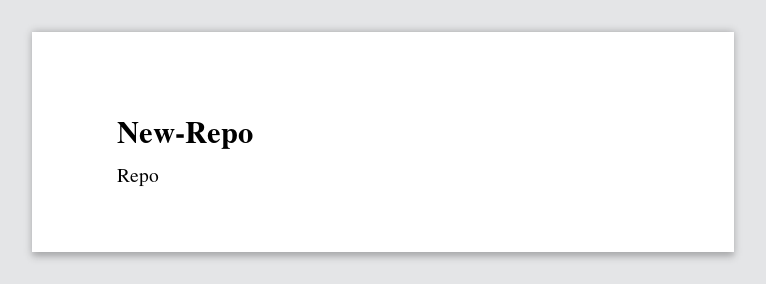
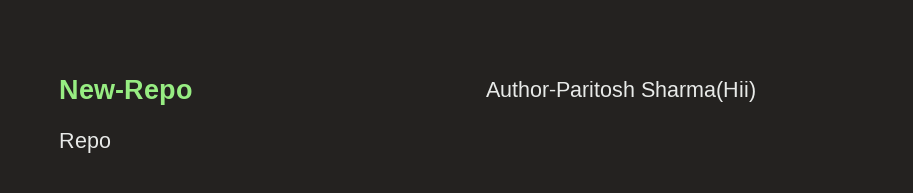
(159, 178) none -> [486,81,756,102] // Author-Paritosh Sharma(Hii)

